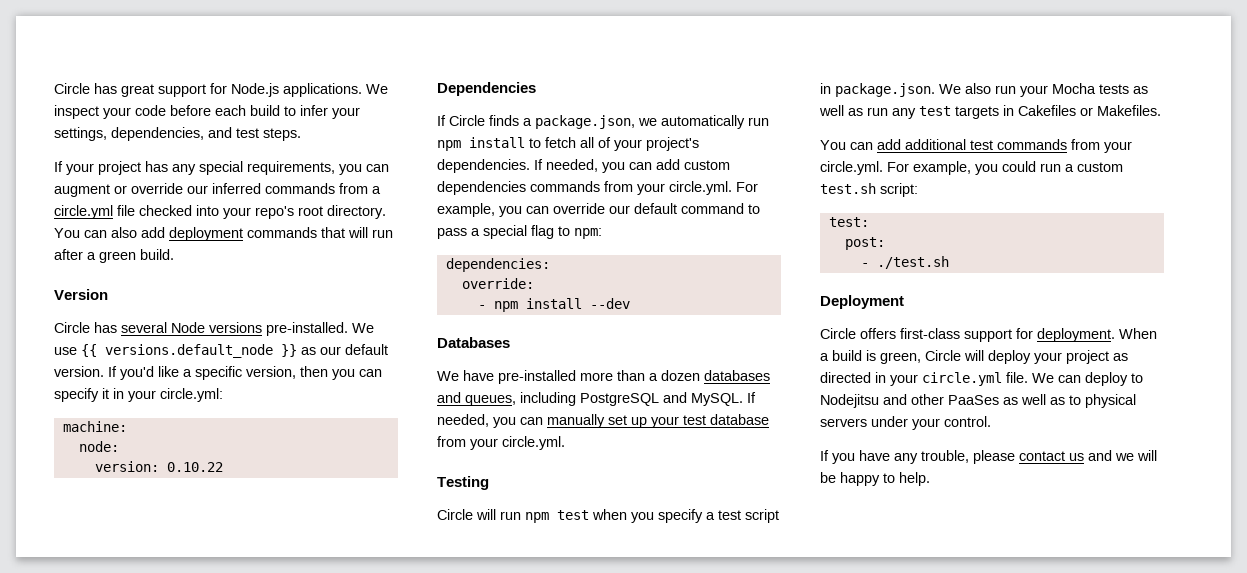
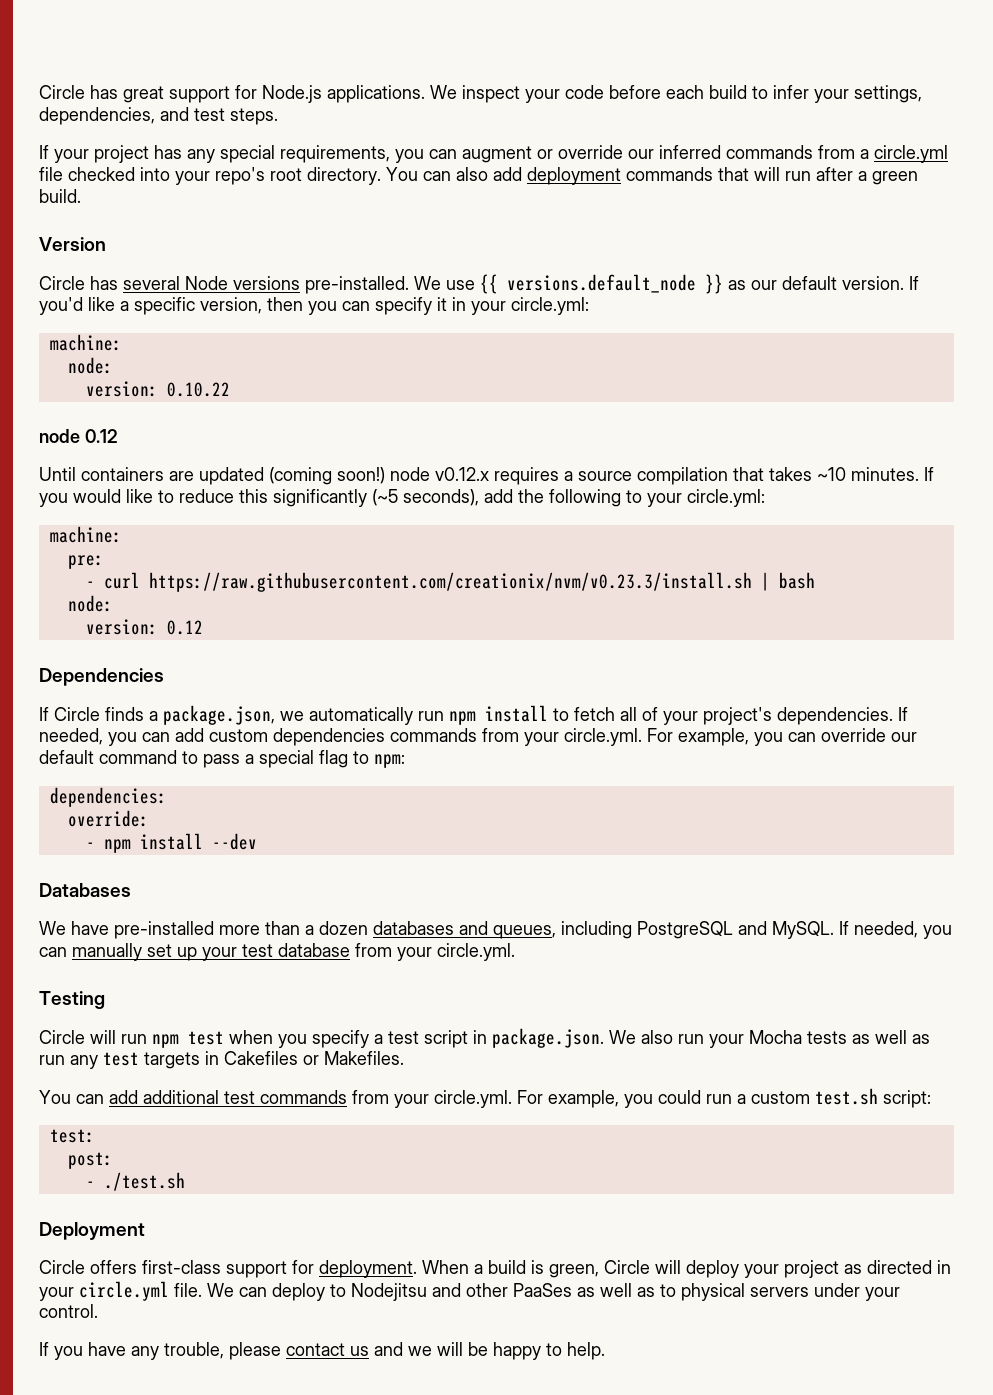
(223, 467) none -> [39,429,118,443] [39,467,934,485] [39,489,765,507] [49,526,122,543] [67,555,104,569] [85,572,815,592] [67,595,113,612] [85,619,203,635] // node 0.12 // Until containers are updated (coming soon!) node v0.12.x requires a source compilation that takes ~10 minutes. If you would like to reduce this significantly (~5 seconds), add the following to your circle.yml: // machine: // pre: // - curl https://raw.githubusercontent.com/creationix/nvm/v0.23.3/install.sh | bash // node: // version: 0.12

